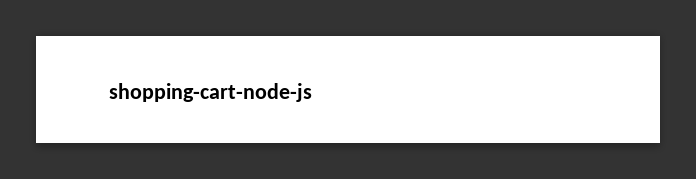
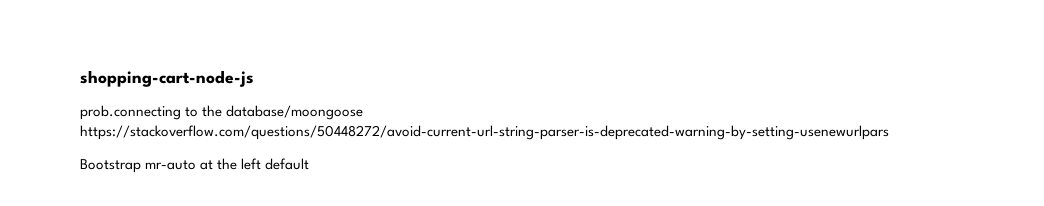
(312, 92) none -> [80,105,364,120] [80,125,889,140] [80,158,310,173] // prob.connecting to the database/moongoose https://stackoverflow.com/questions/50448272/avoid-current-url-string-parser-is-deprecated-warning-by-setting-usenewurlpars // Bootstrap mr-auto at the left default

